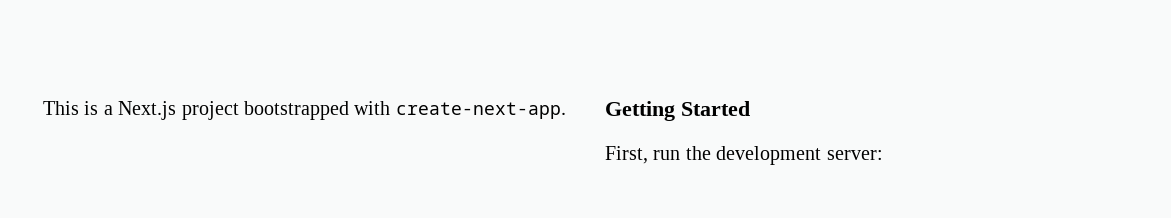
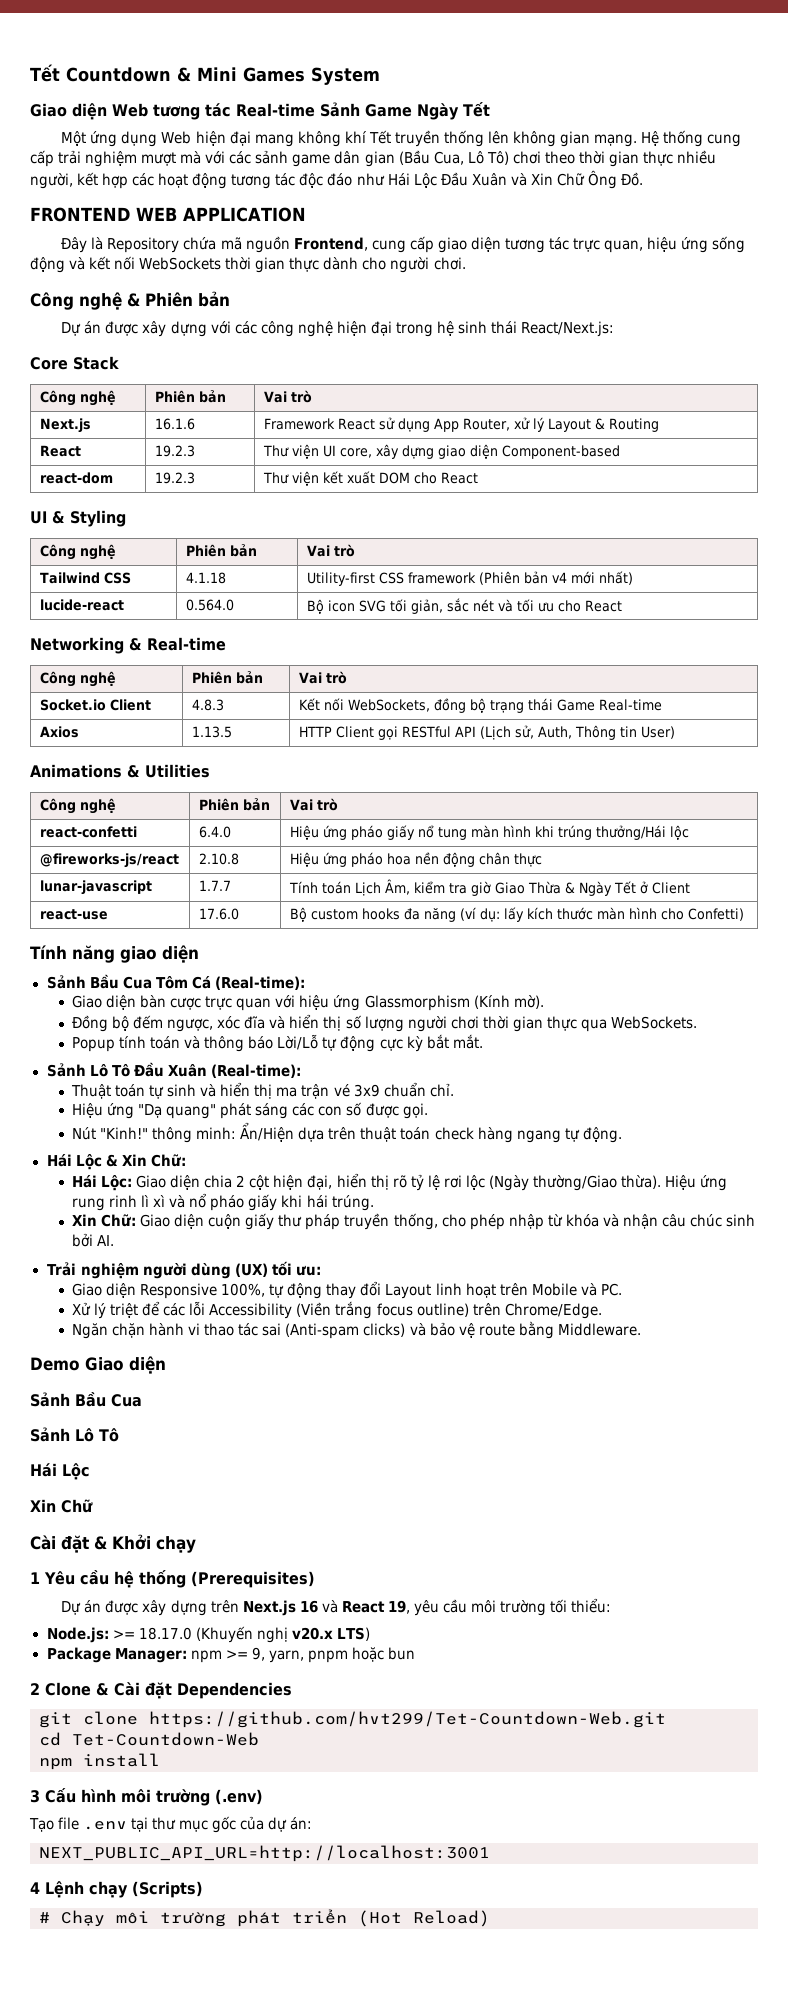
[43,101,566,120] [605,101,750,121] [605,146,883,165] This is a Next.js project bootstrapped with create-next-app. // Getting Started // First, run the development server: -> [30,64,380,85] [30,102,490,120] [61,130,742,147] [30,150,716,167] [30,170,643,189] [30,207,306,222] [61,236,746,253] [30,256,466,273] [30,291,230,310] [61,321,615,337] [30,356,119,370] [39,390,116,406] [154,390,226,403] [263,390,312,403] [39,418,91,433] [154,418,195,430] [263,417,659,432] [39,445,81,457] [154,445,195,457] [262,444,620,459] [39,472,113,484] [154,472,195,484] [262,471,478,486] [30,510,126,527] [39,544,116,560] [185,544,257,557] [306,544,355,557] [39,572,131,584] [185,572,226,584] [306,571,633,586] [39,599,124,611] [185,599,234,611] [306,598,622,614] [30,637,226,654] [39,671,116,687] [191,671,263,684] [298,671,347,684] [39,699,151,711] [191,699,224,711] [298,698,662,713] [39,726,79,738] [191,726,232,738] [298,725,675,740] [30,764,210,778] [39,798,116,814] [198,798,270,811] [289,798,338,811] [39,826,137,838] [198,826,231,838] [289,825,689,840] [39,853,179,868] [198,853,239,865] [289,852,542,867] [39,880,152,895] [198,880,231,891] [288,879,690,896] [39,909,108,920] [198,908,239,920] [289,907,744,922] [30,945,199,963] [46,974,305,990] [72,995,544,1011] [72,1014,697,1032] [72,1034,483,1052] [46,1062,301,1078] [71,1082,454,1099] [72,1102,428,1119] [72,1122,622,1143] [46,1154,186,1170] [72,1173,728,1191] [72,1193,374,1211] [72,1213,756,1230] [72,1233,115,1247] [46,1261,321,1279] [72,1281,622,1299] [72,1301,602,1319] [72,1321,641,1339] [30,1356,166,1374] [30,1392,142,1407] [30,1427,119,1442] [30,1463,90,1480] [30,1499,93,1513] [30,1534,196,1553] [30,1570,315,1588] [61,1598,612,1616] [46,1626,370,1643] [46,1647,415,1663] [30,1682,292,1699] [39,1711,666,1728] [39,1732,259,1746] [39,1753,160,1770] [30,1788,263,1806] [29,1816,313,1833] [39,1845,490,1862] [30,1881,203,1898] [39,1909,490,1927] Tết Countdown & Mini Games System // Giao diện Web tương tác Real-time Sảnh Game Ngày Tết // Một ứng dụng Web hiện đại mang không khí Tết truyền thống lên không gian mạng. Hệ thống cung cấp trải nghiệm mượt mà với các sảnh game dân gian (Bầu Cua, Lô Tô) chơi theo thời gian thực nhiều người, kết hợp các hoạt động tương tác độc đáo như Hái Lộc Đầu Xuân và Xin Chữ Ông Đồ. // FRONTEND WEB APPLICATION // Đây là Repository chứa mã nguồn Frontend, cung cấp giao diện tương tác trực quan, hiệu ứng sống động và kết nối WebSockets thời gian thực dành cho người chơi. // Công nghệ & Phiên bản // Dự án được xây dựng với các công nghệ hiện đại trong hệ sinh thái React/Next.js: // Core Stack // Công nghệ | Phiên bản | Vai trò // Next.js | 16.1.6 | Framework React sử dụng App Router, xử lý Layout & Routing // React | 19.2.3 | Thư viện UI core, xây dựng giao diện Component-based // react-dom | 19.2.3 | Thư viện kết xuất DOM cho React // UI & Styling // Công nghệ | Phiên bản | Vai trò // Tailwind CSS | 4.1.18 | Utility-first CSS framework (Phiên bản v4 mới nhất) // lucide-react | 0.564.0 | Bộ icon SVG tối giản, sắc nét và tối ưu cho React // Networking & Real-time // Công nghệ | Phiên bản | Vai trò // Socket.io Client | 4.8.3 | Kết nối WebSockets, đồng bộ trạng thái Game Real-time // Axios | 1.13.5 | HTTP Client gọi RESTful API (Lịch sử, Auth, Thông tin User) // Animations & Utilities // Công nghệ | Phiên bản | Vai trò // react-confetti | 6.4.0 | Hiệu ứng pháo giấy nổ tung màn hình khi trúng thưởng/Hái lộc // @fireworks-js/react | 2.10.8 | Hiệu ứng pháo hoa nền động chân thực // lunar-javascript | 1.7.7 | Tính toán Lịch Âm, kiểm tra giờ Giao Thừa & Ngày Tết ở Client // react-use | 17.6.0 | Bộ custom hooks đa năng (ví dụ: lấy kích thước màn hình cho Confetti) // Tính năng giao diện // Sảnh Bầu Cua Tôm Cá (Real-time): // Giao diện bàn cược trực quan với hiệu ứng Glassmorphism (Kính mờ). // Đồng bộ đếm ngược, xóc đĩa và hiển thị số lượng người chơi thời gian thực qua WebSockets. // Popup tính toán và thông báo Lời/Lỗ tự động cực kỳ bắt mắt. // Sảnh Lô Tô Đầu Xuân (Real-time): // Thuật toán tự sinh và hiển thị ma trận vé 3x9 chuẩn chỉ. // Hiệu ứng "Dạ quang" phát sáng các con số được gọi. // Nút "Kinh!" thông minh: Ẩn/Hiện dựa trên thuật toán check hàng ngang tự động. // Hái Lộc & Xin Chữ: // Hái Lộc: Giao diện chia 2 cột hiện đại, hiển thị rõ tỷ lệ rơi lộc (Ngày thường/Giao thừa). Hiệu ứng rung rinh lì xì và nổ pháo giấy khi hái trúng. // Xin Chữ: Giao diện cuộn giấy thư pháp truyền thống, cho phép nhập từ khóa và nhận câu chúc sinh bởi AI. // Trải nghiệm người dùng (UX) tối ưu: // Giao diện Responsive 100%, tự động thay đổi Layout linh hoạt trên Mobile và PC. // Xử lý triệt để các lỗi Accessibility (Viền trắng focus outline) trên Chrome/Edge. // Ngăn chặn hành vi thao tác sai (Anti-spam clicks) và bảo vệ route bằng Middleware. // Demo Giao diện // Sảnh Bầu Cua // Sảnh Lô Tô // Hái Lộc // Xin Chữ // Cài đặt & Khởi chạy // 1 Yêu cầu hệ thống (Prerequisites) // Dự án được xây dựng trên Next.js 16 và React 19, yêu cầu môi trường tối thiểu: // Node.js: >= 18.17.0 (Khuyến nghị v20.x LTS) // Package Manager: npm >= 9, yarn, pnpm hoặc bun // 2 Clone & Cài đặt Dependencies // git clone https://github.com/hvt299/Tet-Countdown-Web.git // cd Tet-Countdown-Web // npm install // 3 Cấu hình môi trường (.env) // Tạo file .env tại thư mục gốc của dự án: // NEXT_PUBLIC_API_URL=http://localhost:3001 // 4 Lệnh chạy (Scripts) // # Chạy môi trường phát triển (Hot Reload)

